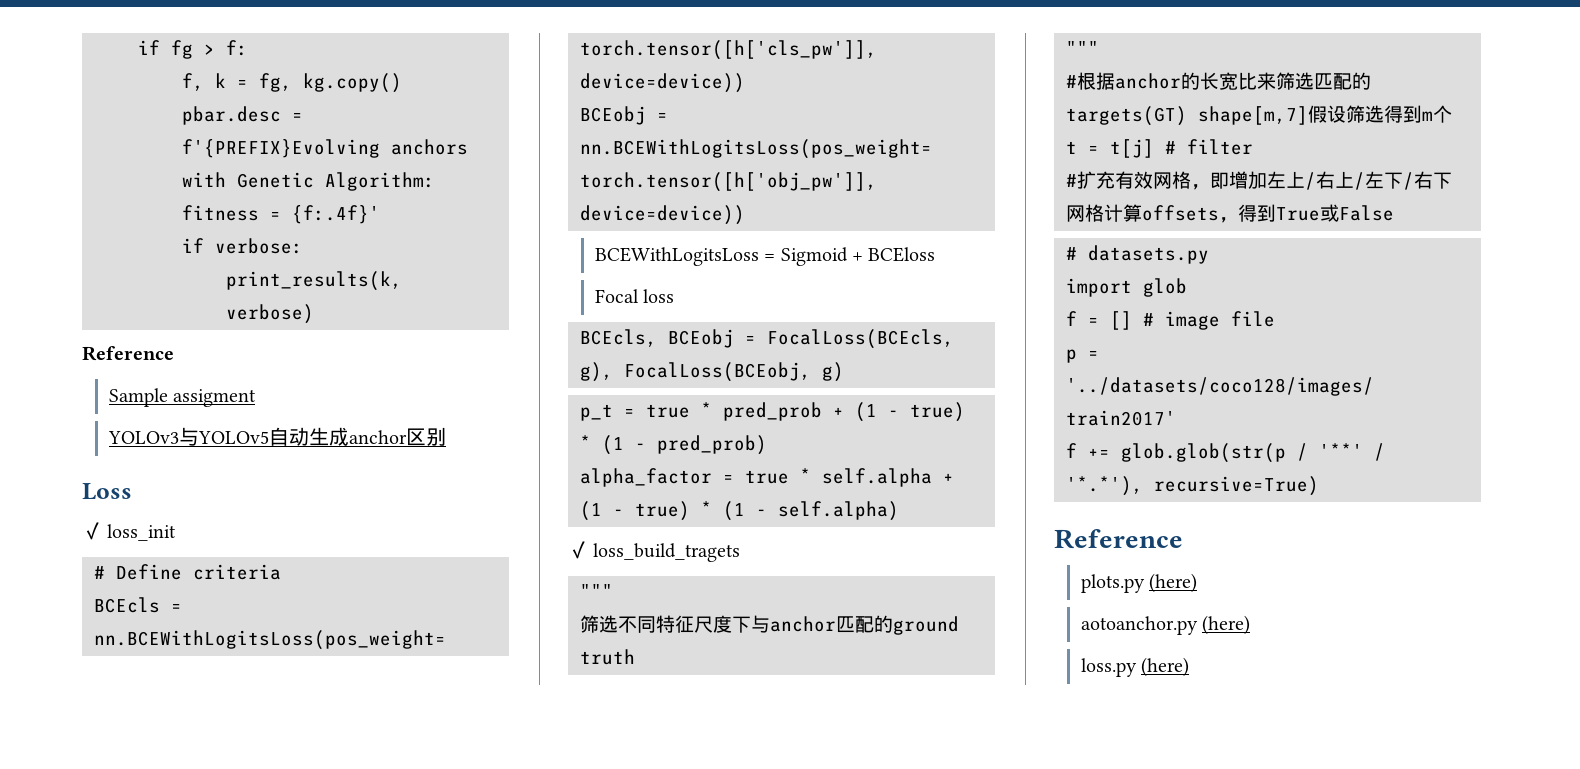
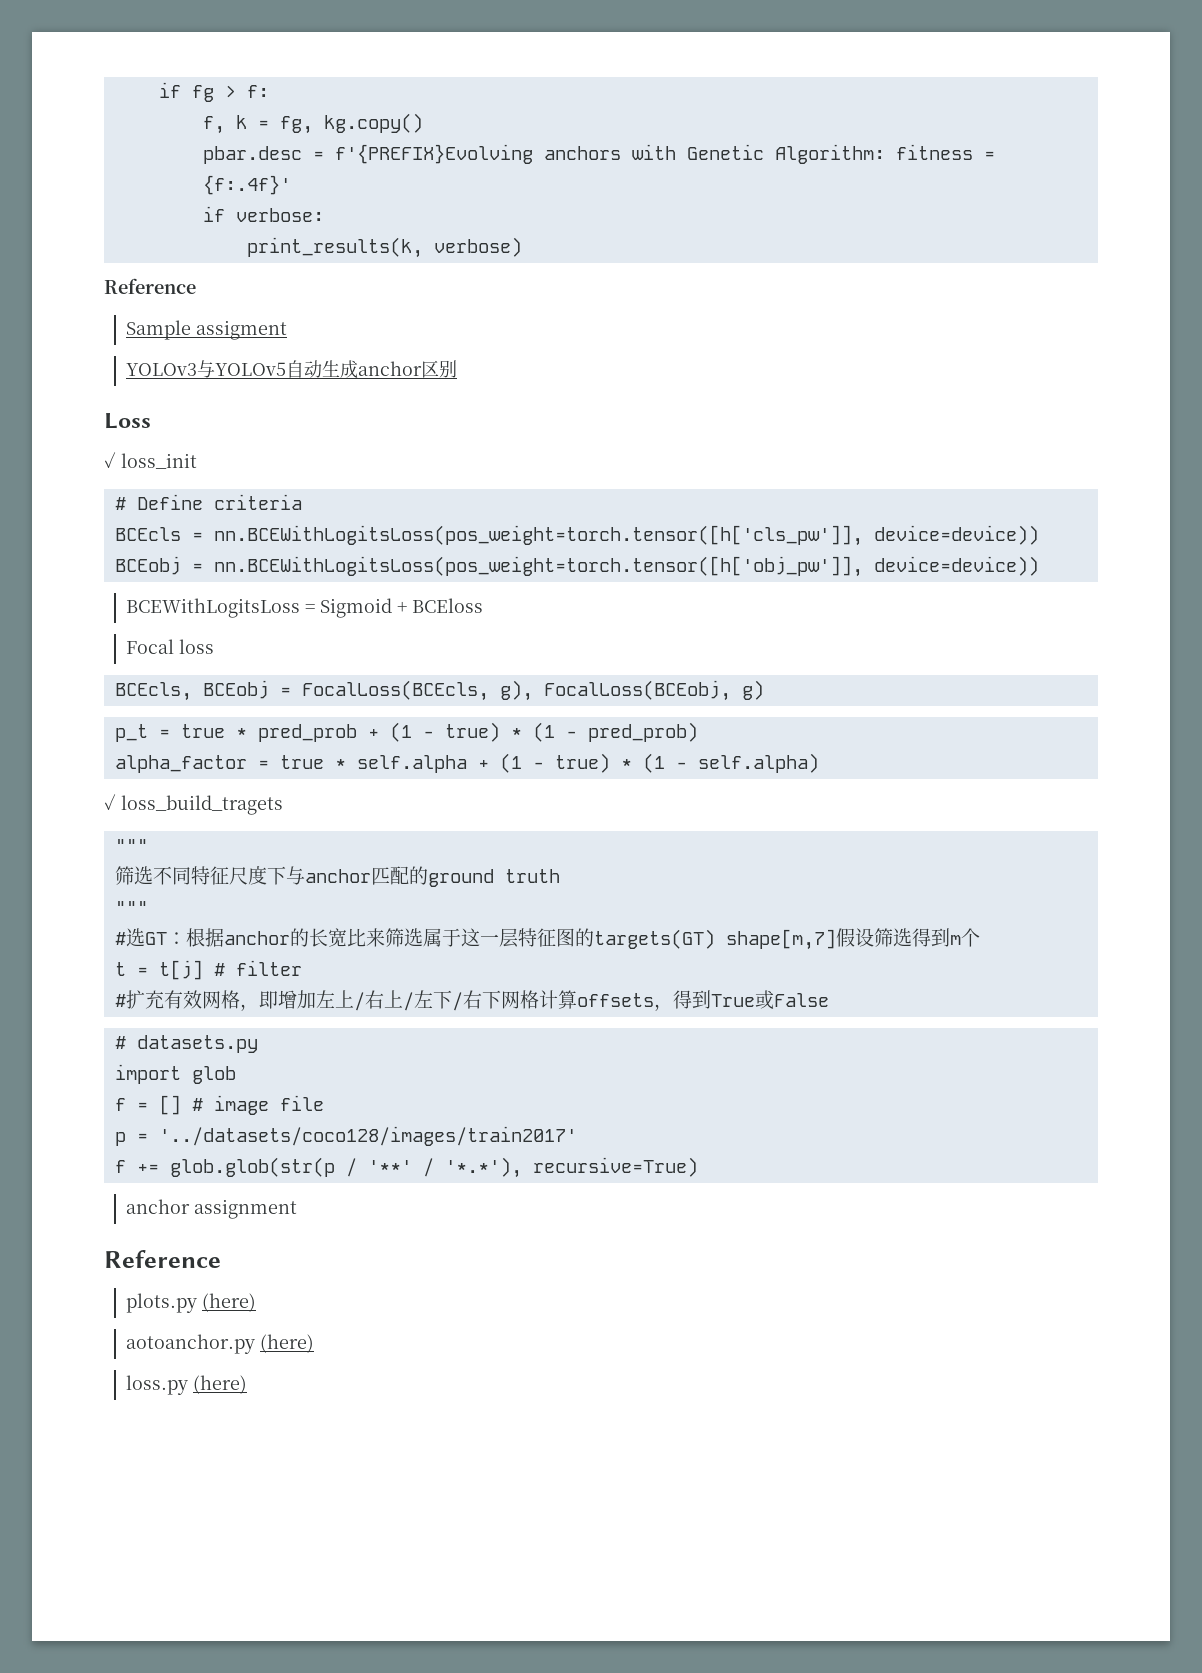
(1077, 81) none -> [125,928,186,947] 选GT：
[1314,73,1352,90] 匹配 -> [422,928,575,948] 属于这一层特征图
(1319, 486) none -> [126,1199,298,1219] // anchor assignment

